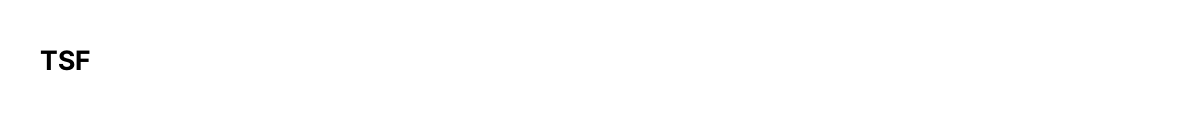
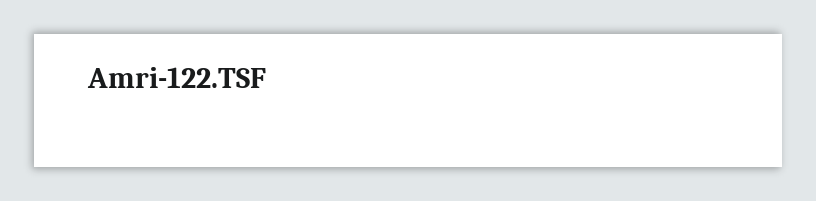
[40,50,90,71] TSF -> [87,67,266,88] Amri-122.TSF

